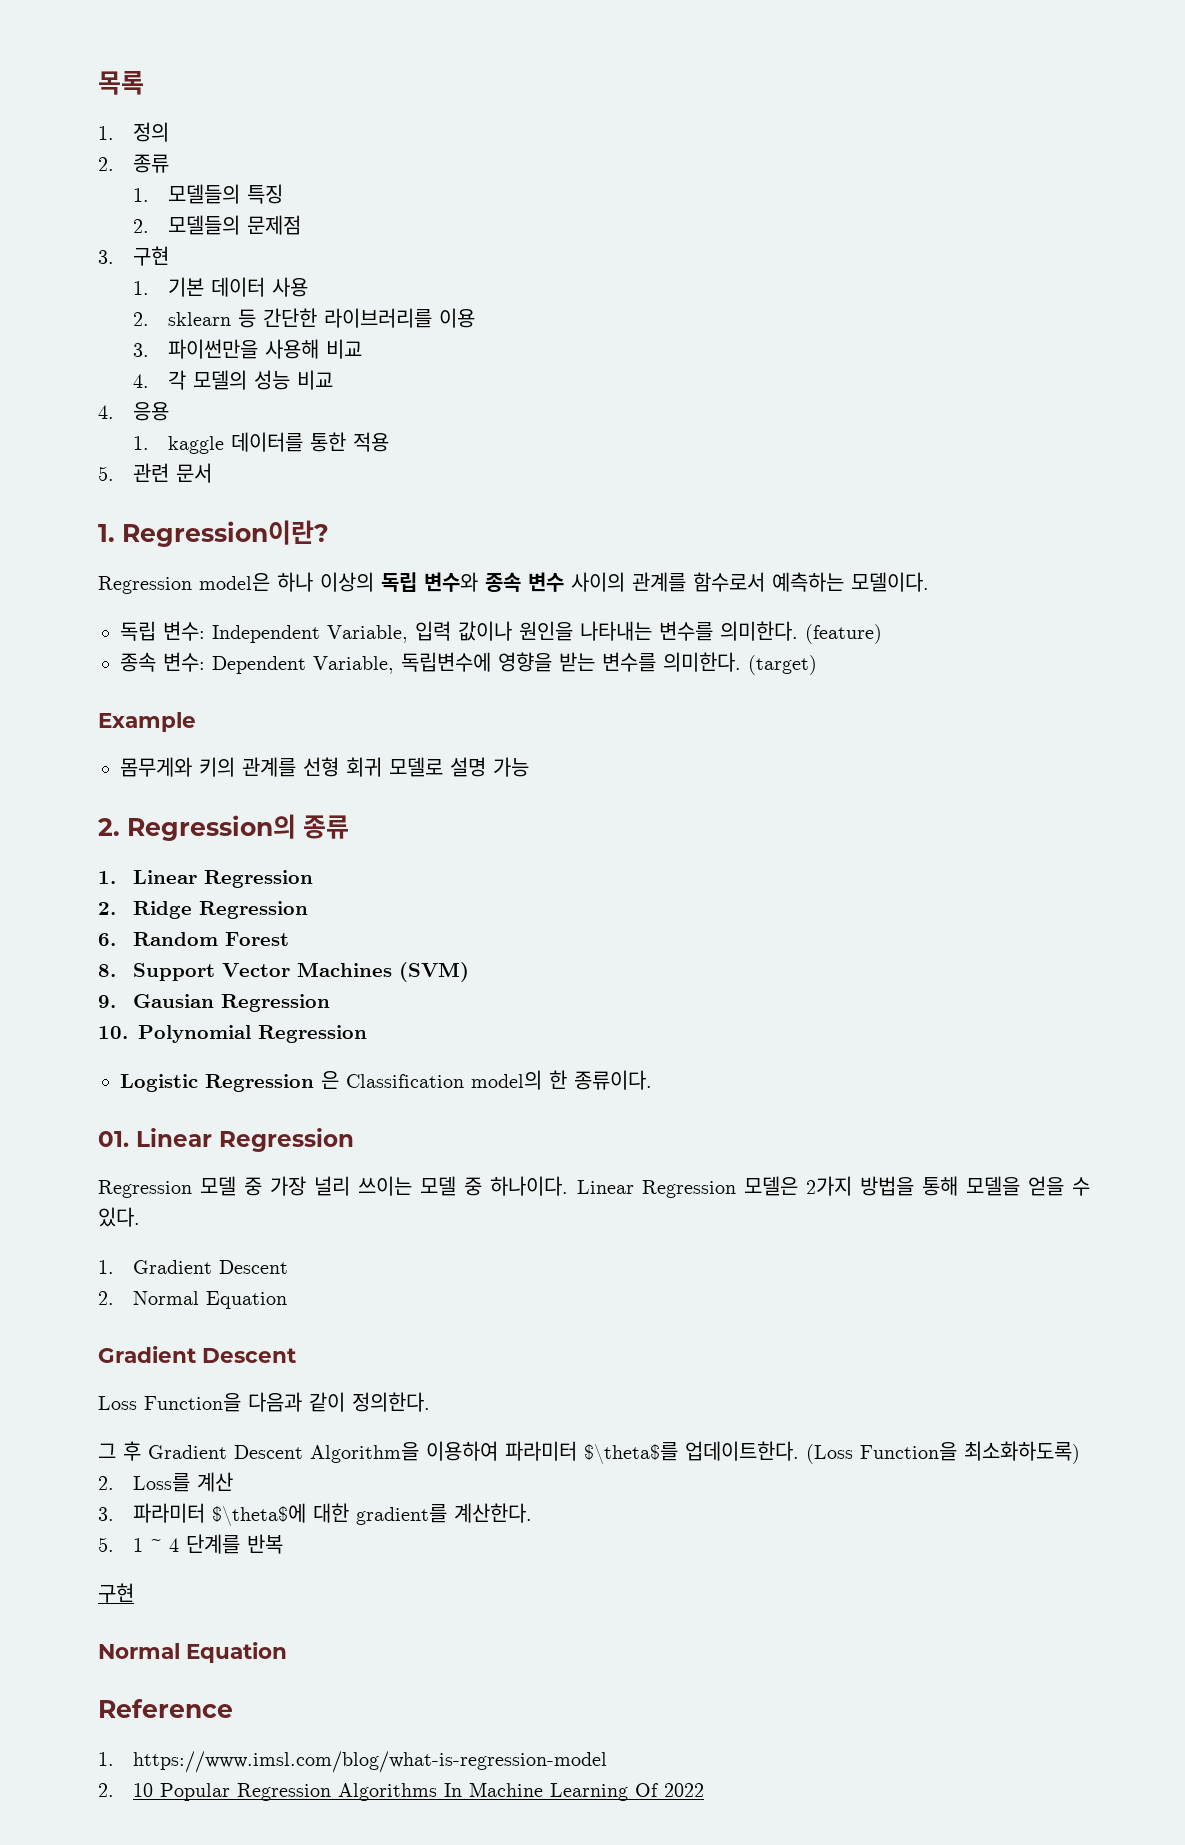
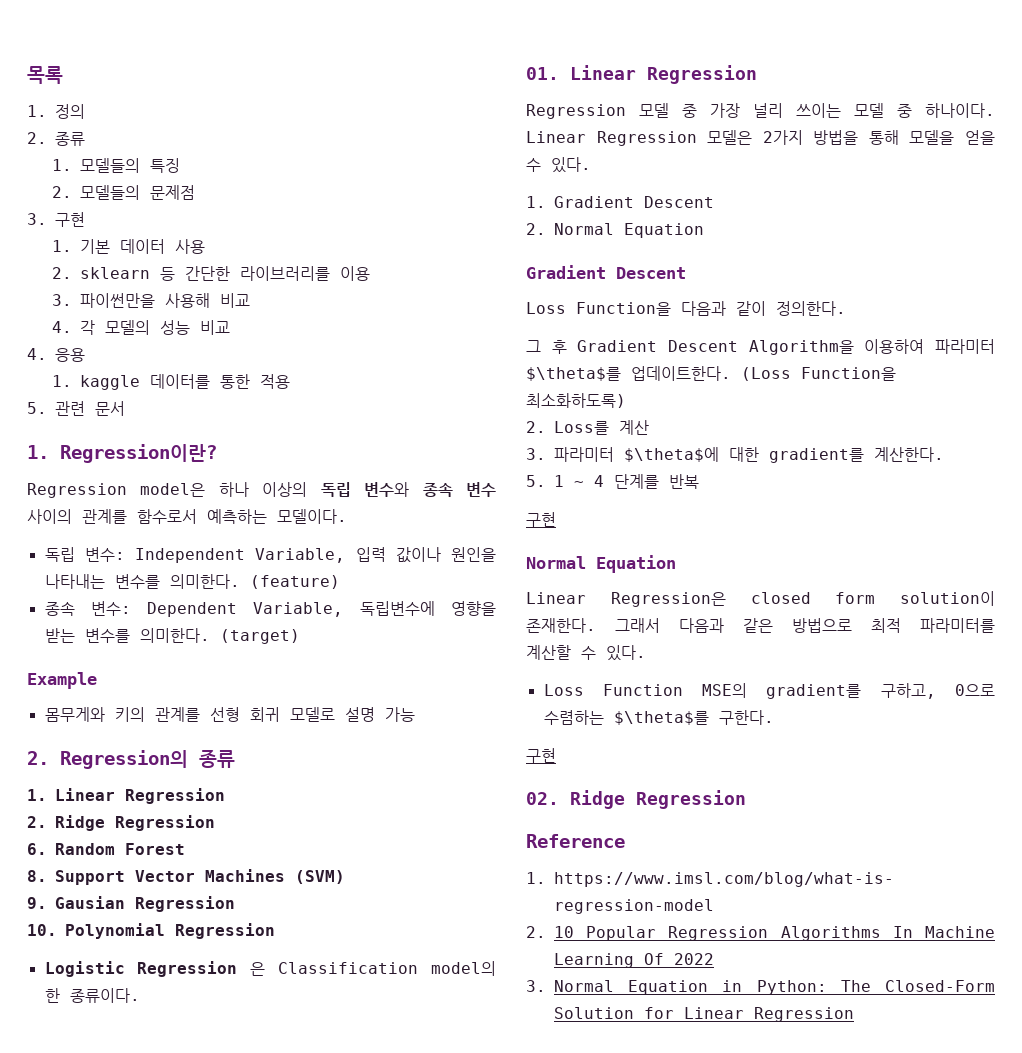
(287, 1652) none -> [526,591,995,607] [526,618,995,633] [526,645,646,661] [543,683,995,699] [543,710,774,725] [526,748,556,763] [526,790,746,809] // Linear Regression은 closed form solution이 존재한다. 그래서 다음과 같은 방법으로 최적 파라미터를 계산할 수 있다. // Loss Function MSE의 gradient를 구하고, 0으로 수렴하는 $\theta$를 구한다. // 구현 // 02. Ridge Regression
(704, 1790) none -> [526,980,995,995] [554,1007,854,1022] // 3. Normal Equation in Python: The Closed-Form Solution for Linear Regression

